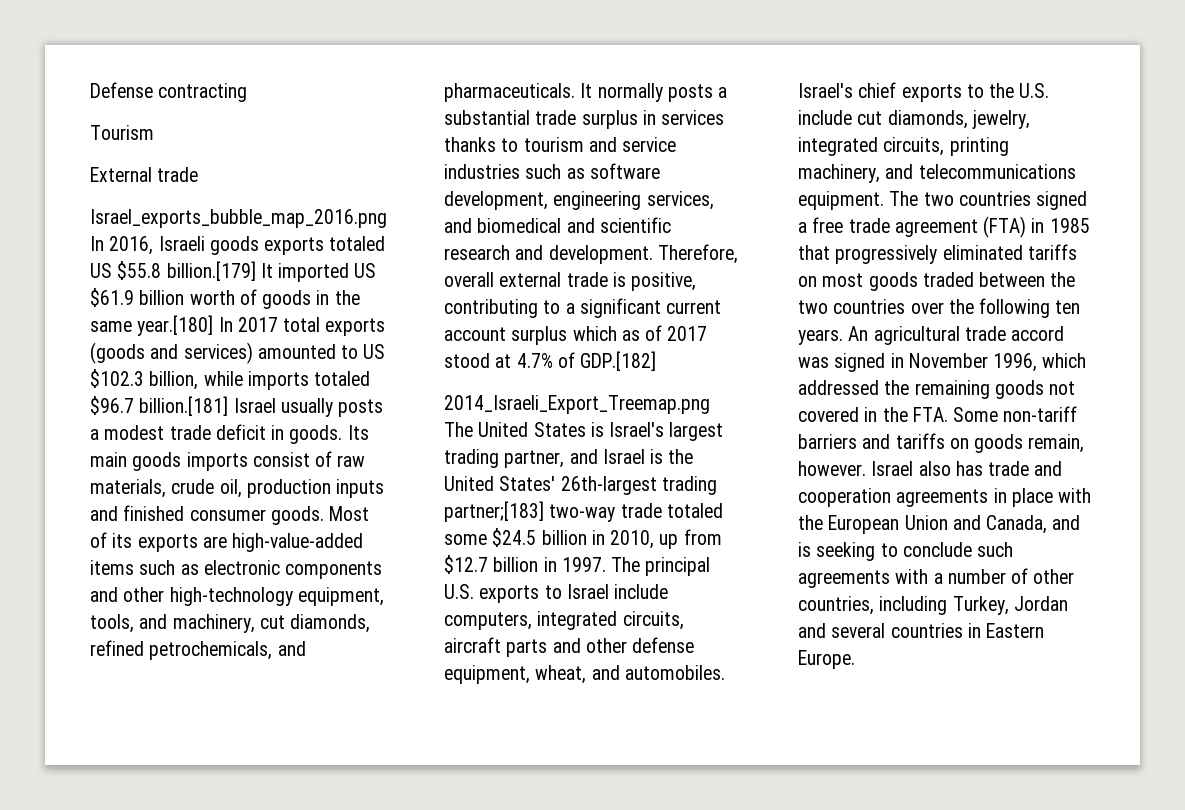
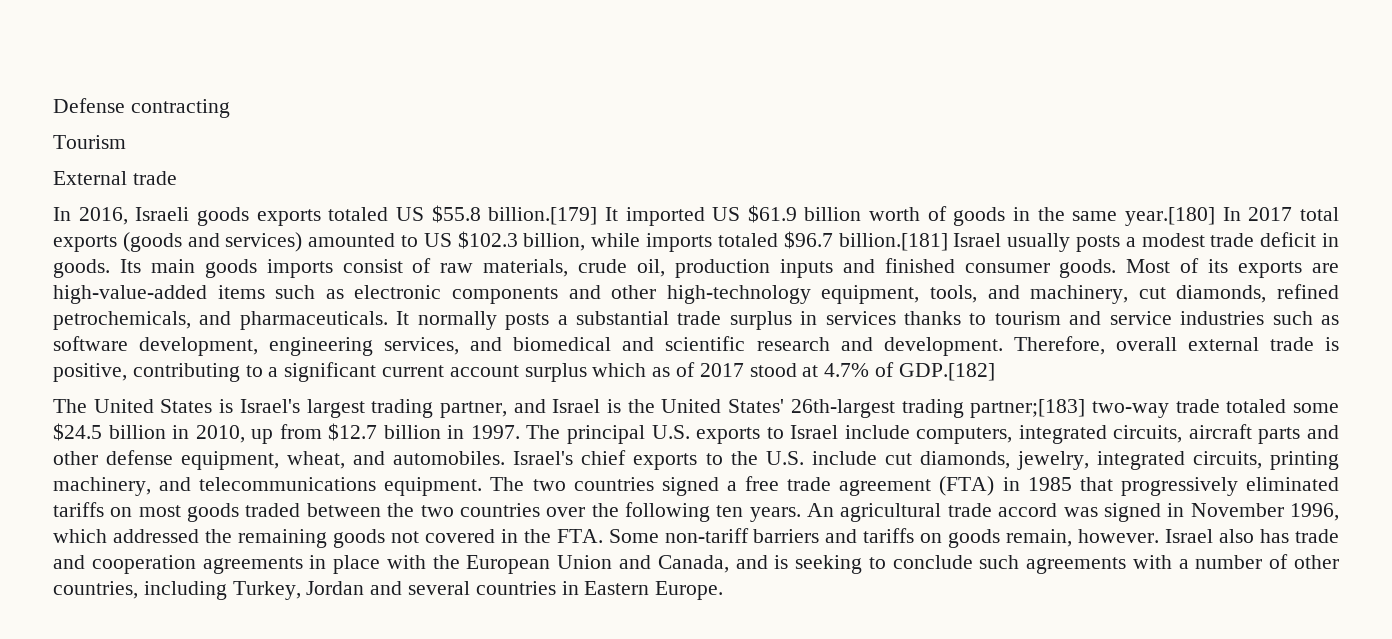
[90,209,387,228] Israel_exports_bubble_map_2016.png -> (177, 178) none
[444,395,710,414] 2014_Israeli_Export_Treemap.png -> (995, 372) none

